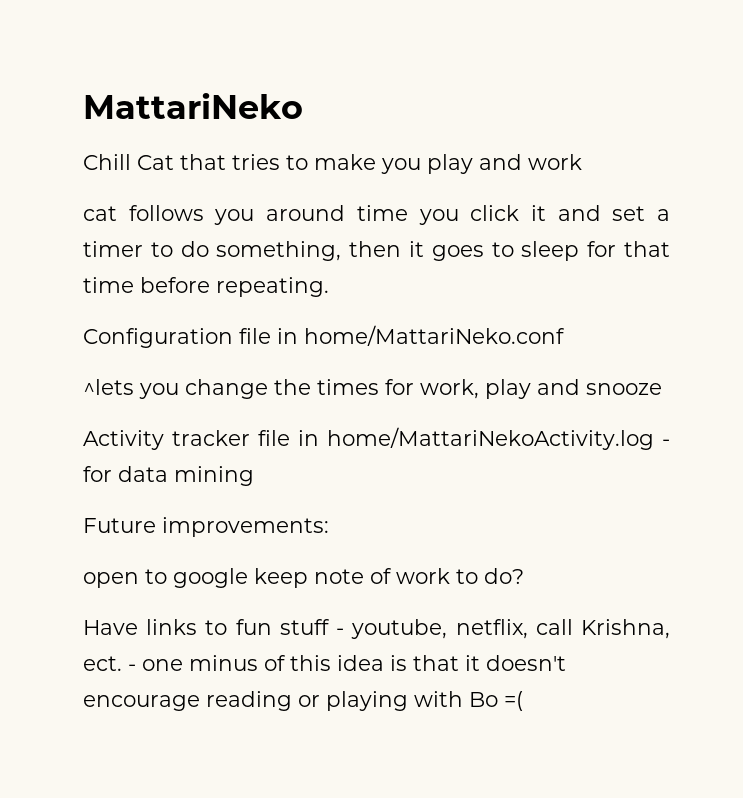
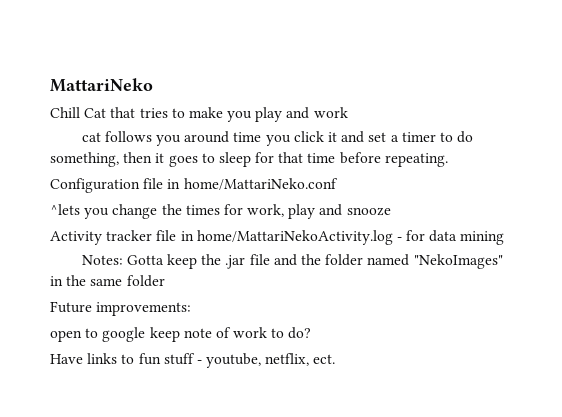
(254, 476) none -> [81,254,503,269] [50,275,165,287] // Notes: Gotta keep the .jar file and the folder named "NekoImages" in the same folder
[535,619,670,639] [83,655,566,671] [83,691,523,711] call Krishna, ect. - one minus of this idea is that it doesn't encourage reading or playing with Bo =( -> [313,354,336,364] ect.

